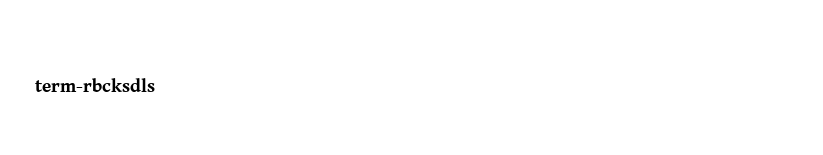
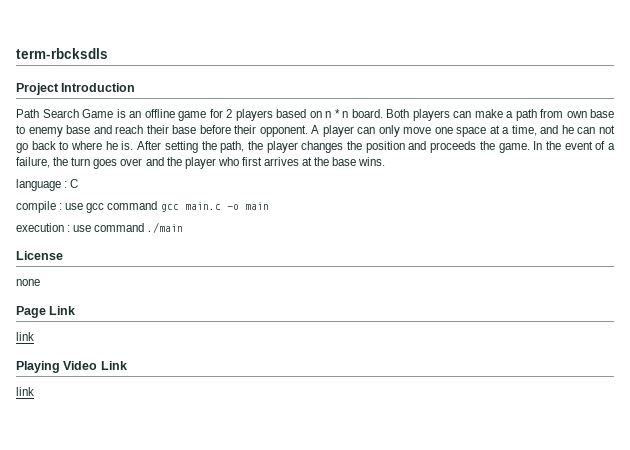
(155, 85) none -> [16,83,136,95] [16,109,614,121] [16,125,615,137] [16,141,615,153] [16,157,386,169] [16,179,79,191] [16,201,269,213] [16,222,184,233] [16,251,63,260] [16,279,40,286] [16,306,76,318] [16,332,34,341] [16,361,127,373] [16,387,34,396] // Project Introduction // Path Search Game is an offline game for 2 players based on n * n board. Both players can make a path from own base to enemy base and reach their base before their opponent. A player can only move one space at a time, and he can not go back to where he is. After setting the path, the player changes the position and proceeds the game. In the event of a failure, the turn goes over and the player who first arrives at the base wins. // language : C // compile : use gcc command gcc main.c -o main // execution : use command ./main // License // none // Page Link // link // Playing Video Link // link

